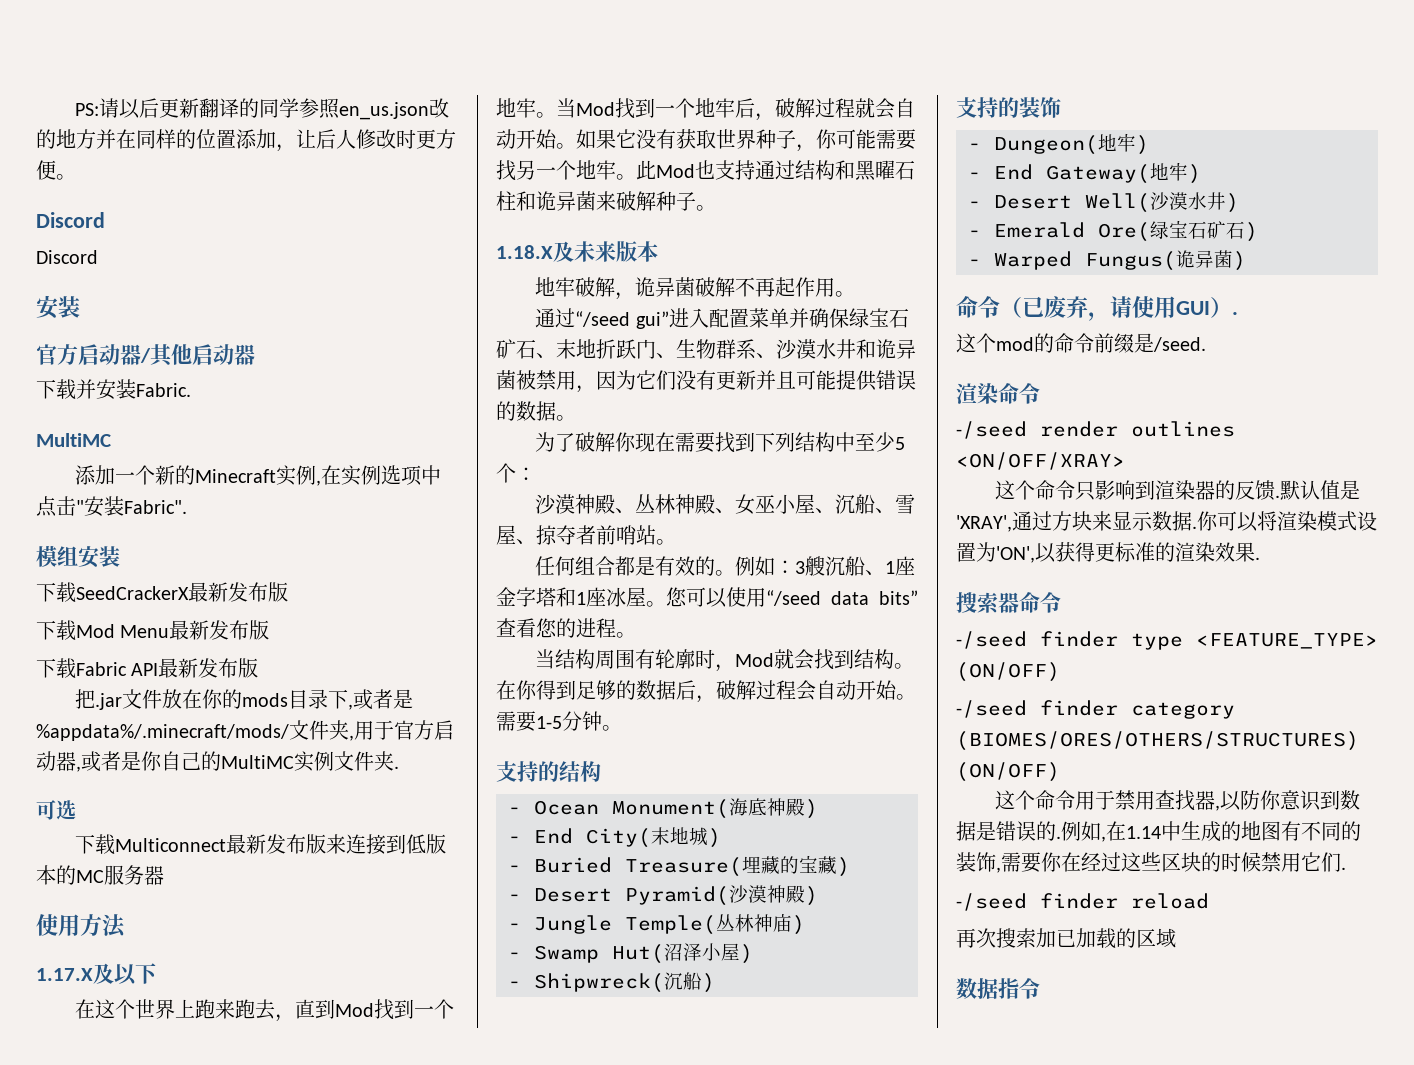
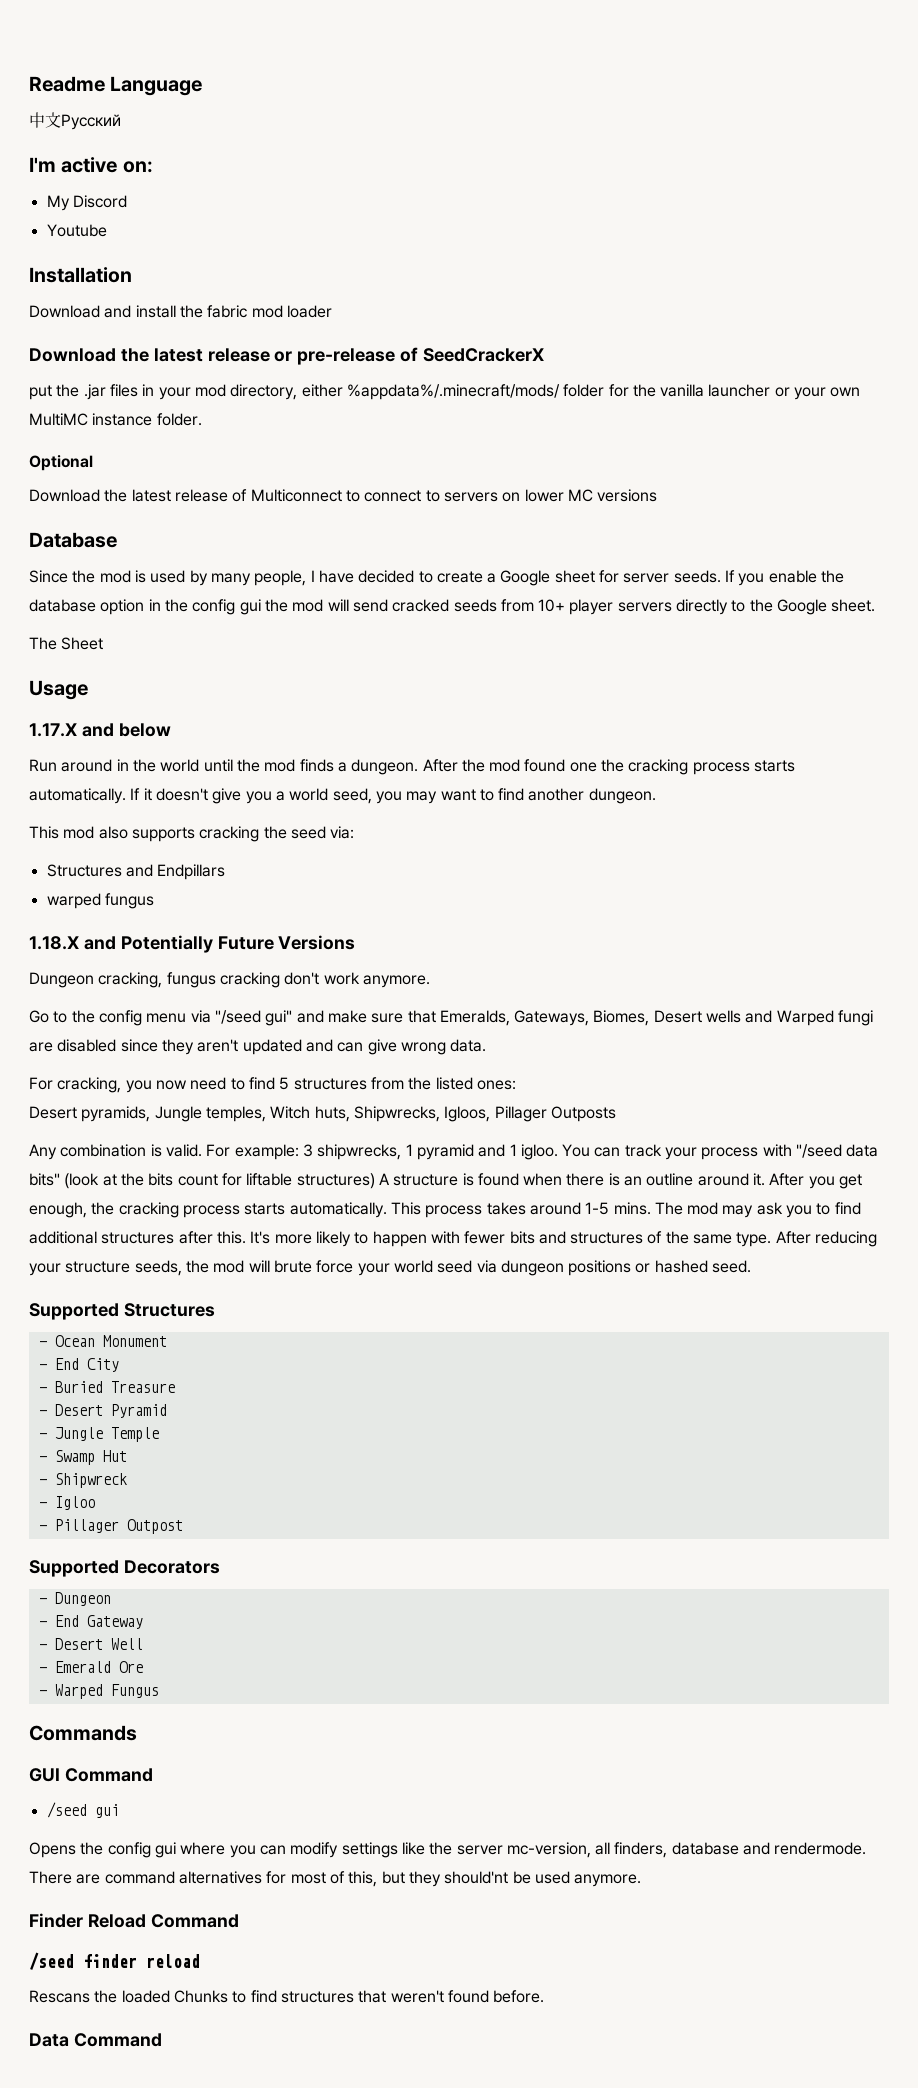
[75,98,450,120] [36,129,456,152] [36,160,76,180] [36,212,105,228] [36,250,98,264] [36,295,80,319] [36,343,255,367] [36,379,191,400] [36,433,111,447] [75,465,442,486] [36,496,187,517] [36,546,120,568] [36,582,288,603] [36,620,270,641] [36,658,259,679] [75,689,414,710] [36,720,454,741] [36,751,399,772] [36,800,76,820] [75,834,447,855] [36,865,164,885] [36,914,126,938] [36,963,157,985] [75,999,455,1022] [496,98,915,121] [496,129,916,152] [496,160,915,181] [496,191,716,211] [496,241,658,262] [535,277,856,300] [535,308,909,329] [496,339,916,359] [496,370,916,393] [496,401,576,421] [535,432,906,453] [496,463,536,483] [535,494,916,515] [496,525,676,545] [535,556,916,576] [496,587,918,608] [496,618,636,638] [535,649,915,672] [496,680,916,703] [496,711,622,732] [496,761,601,782] [508,798,818,819] [508,827,721,848] PS:请以后更新翻译的同学参照en_us.json改的地方并在同样的位置添加，让后人修改时更方便。 // Discord // Discord // 安装 // 官方启动器/其他启动器 // 下载并安装Fabric. // MultiMC // 添加一个新的Minecraft实例,在实例选项中点击"安装Fabric". // 模组安装 // 下载SeedCrackerX最新发布版 // 下载Mod Menu最新发布版 // 下载Fabric API最新发布版 // 把.jar文件放在你的mods目录下,或者是%appdata%/.minecraft/mods/文件夹,用于官方启动器,或者是你自己的MultiMC实例文件夹. // 可选 // 下载Multiconnect最新发布版来连接到低版本的MC服务器 // 使用方法 // 1.17.X及以下 // 在这个世界上跑来跑去，直到Mod找到一个地牢。当Mod找到一个地牢后，破解过程就会自动开始。如果它没有获取世界种子，你可能需要找另一个地牢。此Mod也支持通过结构和黑曜石柱和诡异菌来破解种子。 // 1.18.X及未来版本 // 地牢破解，诡异菌破解不再起作用。 // 通过“/seed gui”进入配置菜单并确保绿宝石矿石、末地折跃门、生物群系、沙漠水井和诡异菌被禁用，因为它们没有更新并且可能提供错误的数据。 // 为了破解你现在需要找到下列结构中至少5个： // 沙漠神殿、丛林神殿、女巫小屋、沉船、雪屋、掠夺者前哨站。 // 任何组合都是有效的。例如：3艘沉船、1座金字塔和1座冰屋。您可以使用“/seed data bits”查看您的进程。 // 当结构周围有轮廓时，Mod就会找到结构。在你得到足够的数据后，破解过程会自动开始。需要1-5分钟。 // 支持的结构 // - Ocean Monument(海底神殿) // - End City(末地城) -> [29,76,203,96] [29,112,121,130] [29,157,153,173] [46,195,127,211] [46,224,107,237] [29,267,132,283] [29,305,332,318] [29,347,545,365] [29,384,861,400] [29,413,202,426] [29,455,93,471] [29,489,658,502] [29,532,117,548] [29,570,845,586] [29,599,876,615] [29,637,104,650] [29,680,88,700] [29,723,171,737] [29,759,796,775] [29,788,656,804] [29,826,355,842] [46,864,226,880] [46,893,154,909] [29,935,356,953] [29,972,430,988] [29,1010,874,1026] [29,1039,487,1055] [29,1077,516,1093] [29,1106,616,1122] [29,1144,879,1160] [29,1173,863,1189] [29,1202,861,1218] [29,1231,878,1247] [29,1260,752,1276] [29,1303,215,1320] [38,1335,167,1347] [38,1358,119,1372] Readme Language // 中文Русский // I'm active on: // My Discord // Youtube // Installation // Download and install the fabric mod loader // Download the latest release or pre-release of SeedCrackerX // put the .jar files in your mod directory, either %appdata%/.minecraft/mods/ folder for the vanilla launcher or your own MultiMC instance folder. // Optional // Download the latest release of Multiconnect to connect to servers on lower MC versions // Database // Since the mod is used by many people, I have decided to create a Google sheet for server seeds. If you enable the database option in the config gui the mod will send cracked seeds from 10+ player servers directly to the Google sheet. // The Sheet // Usage // 1.17.X and below // Run around in the world until the mod finds a dungeon. After the mod found one the cracking process starts automatically. If it doesn't give you a world seed, you may want to find another dungeon. // This mod also supports cracking the seed via: // Structures and Endpillars // warped fungus // 1.18.X and Potentially Future Versions // Dungeon cracking, fungus cracking don't work anymore. // Go to the config menu via "/seed gui" and make sure that Emeralds, Gateways, Biomes, Desert wells and Warped fungi are disabled since they aren't updated and can give wrong data. // For cracking, you now need to find 5 structures from the listed ones: // Desert pyramids, Jungle temples, Witch huts, Shipwrecks, Igloos, Pillager Outposts // Any combination is valid. For example: 3 shipwrecks, 1 pyramid and 1 igloo. You can track your process with "/seed data bits" (look at the bits count for liftable structures) A structure is found when there is an outline around it. After you get enough, the cracking process starts automatically. This process takes around 1-5 mins. The mod may ask you to find additional structures after this. It's more likely to happen with fewer bits and structures of the same type. After reducing your structure seeds, the mod will brute force your world seed via dungeon positions or hashed seed. // Supported Structures // - Ocean Monument // - End City
[625,855,850,877] [508,885,818,906] [508,914,805,935] [508,943,753,964] [508,972,715,993] [956,97,1061,118] [968,133,1149,155] [968,162,1201,184] [968,192,1239,213] [968,220,1258,242] [968,250,1246,271] [956,296,1238,321] [956,333,1206,353] [956,382,1040,404] [956,421,1235,439] [956,452,1125,470] [995,480,1361,501] [956,511,1377,532] [956,542,1260,563] [956,592,1061,614] [956,631,1378,650] [956,662,1060,682] [956,700,1235,719] [956,731,1359,751] [956,762,1060,782] [995,790,1361,811] [956,821,1361,842] [956,852,1346,873] [956,893,1209,911] [956,928,1176,949] [956,978,1040,999] Treasure(埋藏的宝藏) // - Desert Pyramid(沙漠神殿) // - Jungle Temple(丛林神庙) // - Swamp Hut(沼泽小屋) // - Shipwreck(沉船) // 支持的装饰 // - Dungeon(地牢) // - End Gateway(地牢) // - Desert Well(沙漠水井) // - Emerald Ore(绿宝石矿石) // - Warped Fungus(诡异菌) // 命令（已废弃，请使用GUI）. // 这个mod的命令前缀是/seed. // 渲染命令 // -/seed render outlines <ON/OFF/XRAY> // 这个命令只影响到渲染器的反馈.默认值是'XRAY',通过方块来显示数据.你可以将渲染模式设置为'ON',以获得更标准的渲染效果. // 搜索器命令 // -/seed finder type <FEATURE_TYPE> (ON/OFF) // -/seed finder category (BIOMES/ORES/OTHERS/STRUCTURES) (ON/OFF) // 这个命令用于禁用查找器,以防你意识到数据是错误的.例如,在1.14中生成的地图有不同的装饰,需要你在经过这些区块的时候禁用它们. // -/seed finder reload // 再次搜索加已加载的区域 // 数据指令 -> [110,1381,175,1393] [38,1404,167,1418] [38,1427,159,1442] [38,1450,127,1465] [38,1473,127,1488] [38,1496,95,1510] [38,1519,183,1534] [29,1560,220,1577] [38,1592,111,1606] [38,1615,143,1629] [38,1638,143,1650] [38,1661,143,1673] [38,1684,159,1699] [29,1725,137,1741] [29,1768,153,1782] [46,1802,119,1818] [29,1842,867,1858] [29,1871,642,1887] [29,1913,239,1928] [29,1952,200,1970] [29,1990,545,2003] [29,2033,162,2047] Treasure // - Desert Pyramid // - Jungle Temple // - Swamp Hut // - Shipwreck // - Igloo // - Pillager Outpost // Supported Decorators // - Dungeon // - End Gateway // - Desert Well // - Emerald Ore // - Warped Fungus // Commands // GUI Command // /seed gui // Opens the config gui where you can modify settings like the server mc-version, all finders, database and rendermode. There are command alternatives for most of this, but they should'nt be used anymore. // Finder Reload Command // /seed finder reload // Rescans the loaded Chunks to find structures that weren't found before. // Data Command

